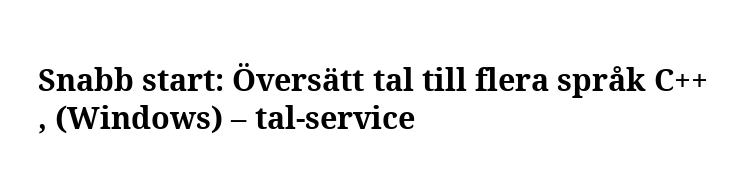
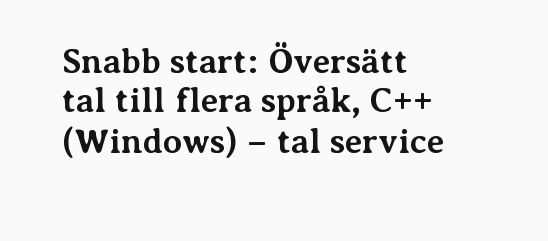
[557,66,708,98] [38,105,415,134] språk C++ , (Windows) – tal-service -> [260,85,434,120] [62,126,444,158] språk, C++ (Windows) – tal service

